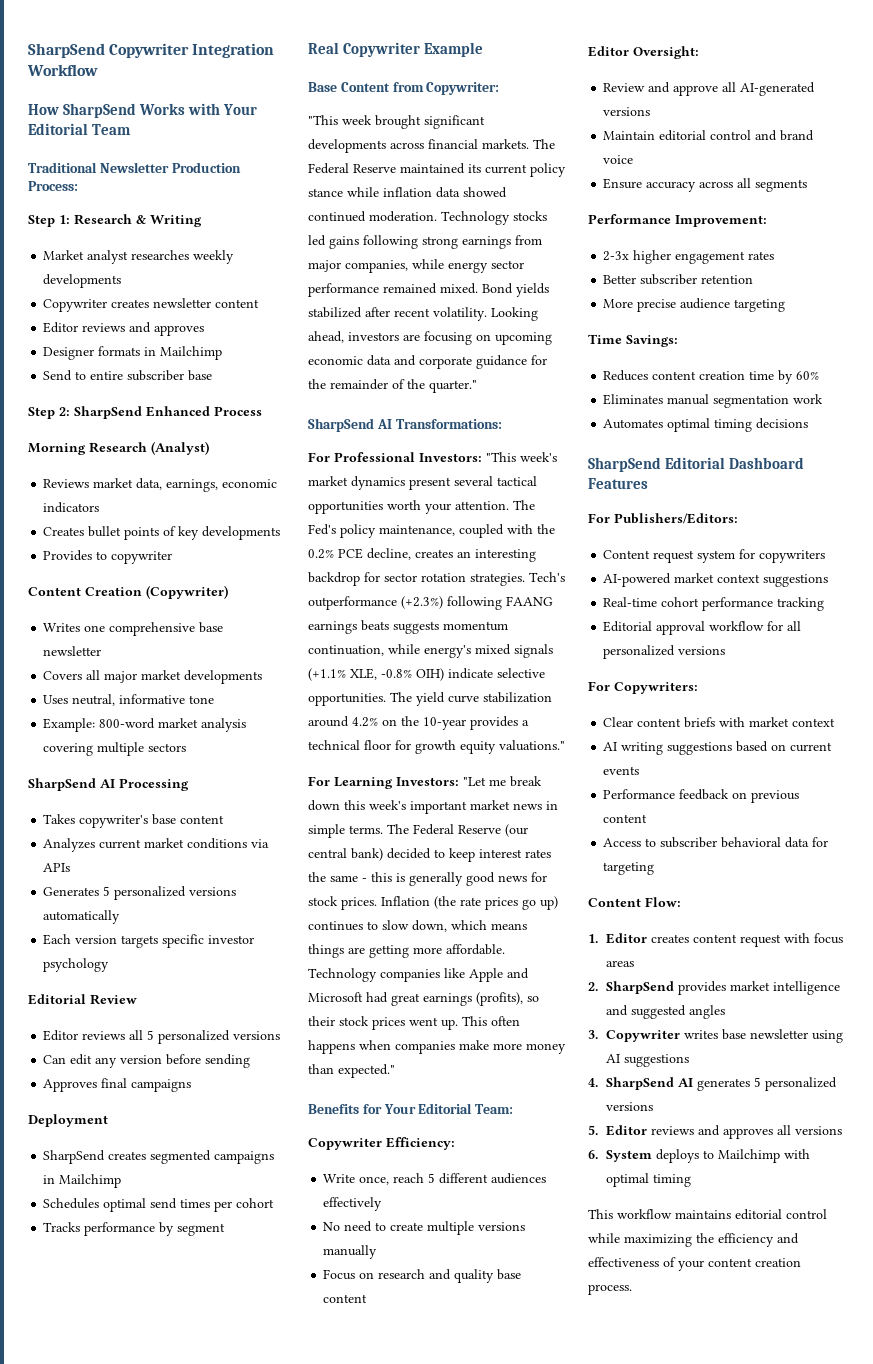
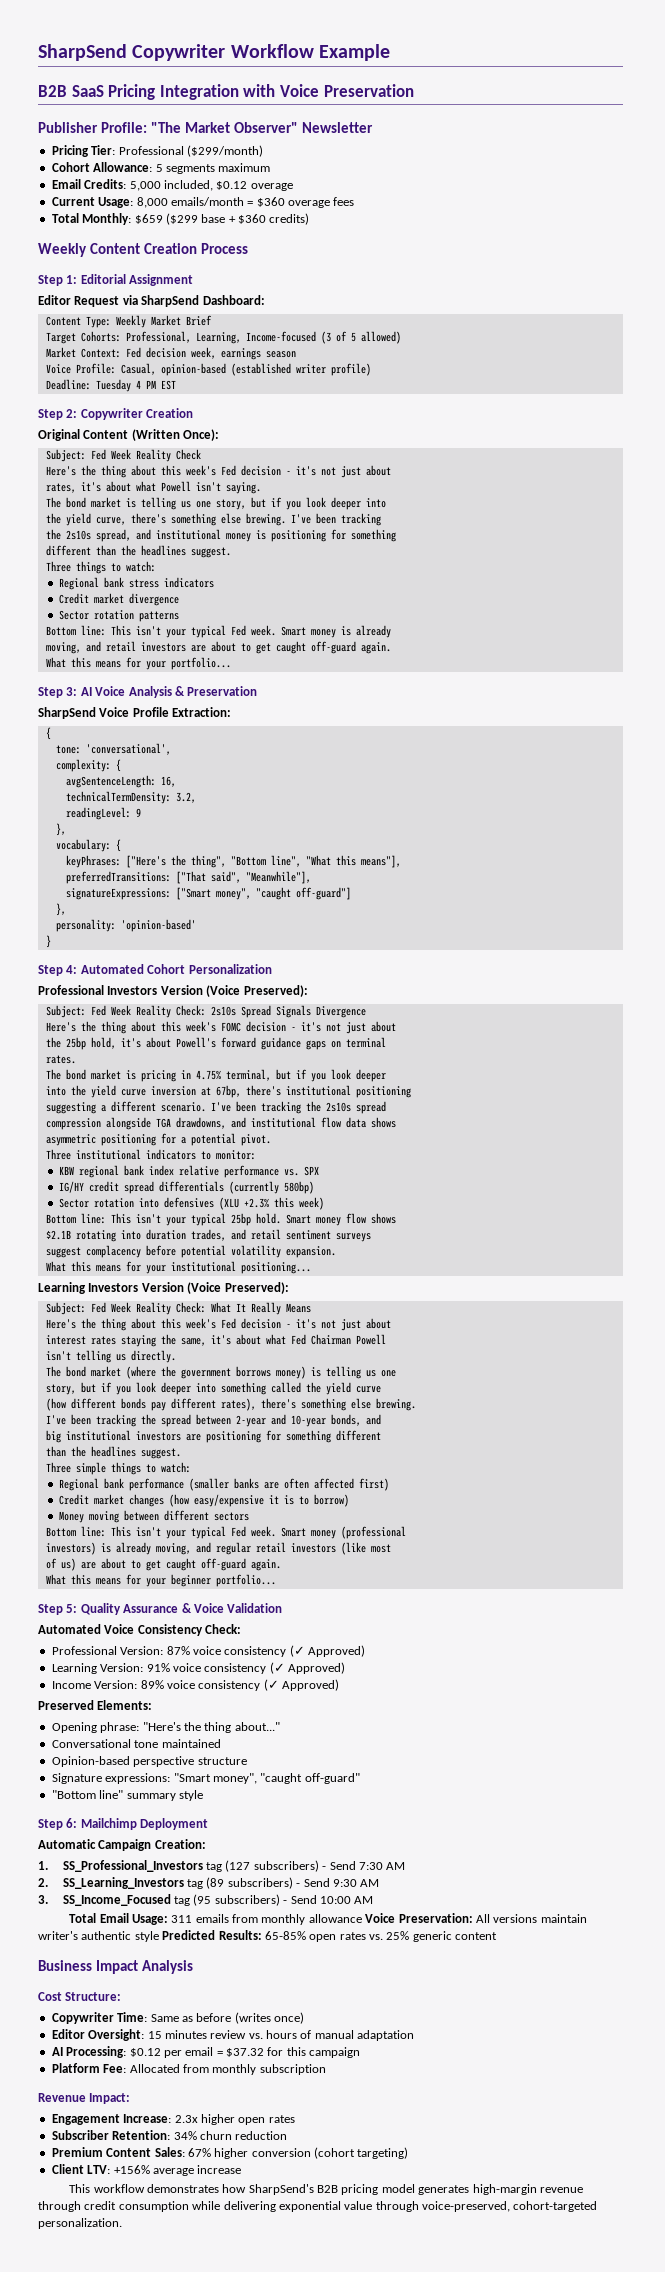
[192,43,275,58] [27,64,98,76] [28,103,258,118] [28,123,132,135] [28,162,241,173] [28,181,78,191] [28,214,202,227] [43,250,235,264] [43,274,122,288] [43,298,260,312] [43,322,205,336] [43,346,223,360] [43,370,213,381] [28,406,262,419] [28,441,209,455] [43,478,278,492] [43,502,100,513] [43,526,281,540] [43,550,173,564] [28,585,228,599] [43,622,224,636] [43,646,102,656] [43,670,263,684] [43,694,215,706] [43,718,247,732] [43,742,187,756] [28,778,189,791] [43,814,225,828] [43,838,270,852] [43,863,71,872] [43,886,237,900] [43,910,121,924] [43,934,255,948] [43,958,110,972] [28,994,137,1005] [43,1030,281,1044] [43,1054,251,1068] [43,1078,192,1092] [28,1114,108,1127] [43,1150,275,1164] [43,1174,122,1188] [43,1198,275,1212] [43,1222,226,1236] [308,42,484,57] [308,82,500,95] [308,115,485,129] [308,139,555,153] [308,163,566,177] [308,187,507,198] [308,211,547,225] [308,235,542,249] [308,259,524,273] [308,283,549,297] [308,307,538,321] [308,331,552,345] [308,355,547,369] [308,379,477,393] [308,418,502,432] [308,452,557,462] [308,476,537,490] [308,500,535,514] [308,524,555,538] [308,548,536,562] [308,572,565,586] [308,596,553,610] [308,620,508,634] [308,644,553,658] [308,668,545,681] [308,692,552,706] [308,716,529,730] [308,740,565,754] [308,776,542,789] [308,800,558,814] [308,824,528,838] [308,848,551,862] [308,872,547,886] [308,896,558,910] [308,920,527,932] [308,944,505,958] [308,968,529,982] [308,992,539,1006] [308,1016,520,1030] [308,1040,566,1054] [308,1064,395,1078] [308,1103,514,1114] [308,1137,455,1150] [323,1173,547,1185] [323,1197,383,1211] [323,1221,526,1235] [323,1245,378,1259] [323,1269,522,1283] [323,1294,368,1303] [588,46,699,59] [603,82,816,96] [603,107,651,116] [603,130,815,141] [603,155,634,164] [603,178,808,192] [588,214,767,227] [603,250,775,264] [603,274,754,285] [603,298,786,312] [588,334,678,347] [603,370,820,384] [603,394,824,408] [603,418,809,432] [588,457,805,472] [588,478,648,489] [588,513,738,524] [603,549,826,563] [603,573,829,587] [603,597,825,611] [603,621,802,635] [603,645,726,659] [588,681,698,694] [603,717,836,728] [603,741,833,755] [603,766,640,775] [603,789,800,803] [603,814,648,823] [603,837,829,848] [603,862,655,875] [588,897,681,907] [588,933,844,947] [606,960,635,967] [588,981,841,995] [606,1005,726,1019] [588,1029,844,1043] [606,1054,690,1067] [588,1077,838,1091] [606,1102,654,1111] [588,1125,843,1139] [588,1149,811,1163] [606,1173,692,1187] [588,1209,827,1220] [588,1233,799,1247] [588,1257,801,1271] [588,1284,632,1295] Integration Workflow // How SharpSend Works with Your Editorial Team // Traditional Newsletter Production Process: // Step 1: Research & Writing // Market analyst researches weekly developments // Copywriter creates newsletter content // Editor reviews and approves // Designer formats in Mailchimp // Send to entire subscriber base // Step 2: SharpSend Enhanced Process // Morning Research (Analyst) // Reviews market data, earnings, economic indicators // Creates bullet points of key developments // Provides to copywriter // Content Creation (Copywriter) // Writes one comprehensive base newsletter // Covers all major market developments // Uses neutral, informative tone // Example: 800-word market analysis covering multiple sectors // SharpSend AI Processing // Takes copywriter's base content // Analyzes current market conditions via APIs // Generates 5 personalized versions automatically // Each version targets specific investor psychology // Editorial Review // Editor reviews all 5 personalized versions // Can edit any version before sending // Approves final campaigns // Deployment // SharpSend creates segmented campaigns in Mailchimp // Schedules optimal send times per cohort // Tracks performance by segment // Real Copywriter Example // Base Content from Copywriter: // "This week brought significant developments across financial markets. The Federal Reserve maintained its current policy stance while inflation data showed continued moderation. Technology stocks led gains following strong earnings from major companies, while energy sector performance remained mixed. Bond yields stabilized after recent volatility. Looking ahead, investors are focusing on upcoming economic data and corporate guidance for the remainder of the quarter." // SharpSend AI Transformations: // For Professional Investors: "This week's market dynamics present several tactical opportunities worth your attention. The Fed's policy maintenance, coupled with the 0.2% PCE decline, creates an interesting backdrop for sector rotation strategies. Tech's outperformance (+2.3%) following FAANG earnings beats suggests momentum continuation, while energy's mixed signals (+1.1% XLE, -0.8% OIH) indicate selective opportunities. The yield curve stabilization around 4.2% on the 10-year provides a technical floor for growth equity valuations." // For Learning Investors: "Let me break down this week's important market news in simple terms. The Federal Reserve (our central bank) decided to keep interest rates the same - this is generally good news for stock prices. Inflation (the rate prices go up) continues to slow down, which means things are getting more affordable. Technology companies like Apple and Microsoft had great earnings (profits), so their stock prices went up. This often happens when companies make more money than expected." // Benefits for Your Editorial Team: // Copywriter Efficiency: // Write once, reach 5 different audiences effectively // No need to create multiple versions manually // Focus on research and quality base content // Editor Oversight: // Review and approve all AI-generated versions // Maintain editorial control and brand voice // Ensure accuracy across all segments // Performance Improvement: // 2-3x higher engagement rates // Better subscriber retention // More precise audience targeting // Time Savings: // Reduces content creation time by 60% // Eliminates manual segmentation work // Automates optimal timing decisions // SharpSend Editorial Dashboard Features // For Publishers/Editors: // Content request system for copywriters // AI-powered market context suggestions // Real-time cohort performance tracking // Editorial approval workflow for all personalized versions // For Copywriters: // Clear content briefs with market context // AI writing suggestions based on current events // Performance feedback on previous content // Access to subscriber behavioral data for targeting // Content Flow: // 1. Editor creates content request with focus areas // 2. SharpSend provides market intelligence and suggested angles // 3. Copywriter writes base newsletter using AI suggestions // 4. SharpSend AI generates 5 personalized versions // 5. Editor reviews and approves all versions // 6. System deploys to Mailchimp with optimal timing // This workflow maintains editorial control while maximizing the efficiency and effectiveness of your content creation process. -> [230,44,390,61] [38,84,414,100] [38,122,373,133] [51,145,263,157] [51,162,271,174] [51,179,293,191] [51,197,355,208] [51,213,310,225] [38,243,248,257] [38,274,194,286] [38,295,265,307] [45,315,212,328] [45,331,401,344] [45,347,296,360] [45,363,371,376] [45,379,176,392] [38,408,194,420] [38,429,220,441] [45,449,201,462] [45,465,391,478] [45,481,261,494] [45,497,386,510] [45,513,381,526] [45,529,396,542] [45,545,231,558] [45,561,156,574] [59,577,215,590] [59,593,180,606] [59,610,180,622] [45,625,391,638] [45,641,391,654] [45,657,231,670] [38,686,258,698] [38,707,232,719] [45,727,51,740] [55,743,171,755] [55,759,121,772] [65,775,176,788] [65,791,196,804] [65,807,141,820] [55,823,66,836] [55,839,121,852] [65,855,401,868] [65,871,311,884] [65,887,351,900] [55,903,66,916] [55,919,196,932] [45,935,51,948] [38,964,272,976] [38,985,308,997] [45,1005,366,1018] [45,1021,396,1034] [45,1037,386,1050] [45,1055,76,1064] [45,1069,386,1082] [45,1085,411,1098] [45,1101,386,1114] [45,1117,396,1130] [45,1133,271,1146] [45,1149,256,1160] [59,1165,320,1178] [59,1181,315,1194] [59,1197,325,1210] [45,1213,396,1226] [45,1229,371,1242] [45,1245,336,1258] [45,1261,311,1274] [38,1282,289,1294] [45,1302,311,1315] [45,1318,391,1331] [45,1334,386,1347] [45,1350,176,1363] [45,1366,396,1379] [45,1382,381,1395] [45,1398,416,1411] [45,1414,381,1427] [45,1430,381,1443] [45,1446,181,1459] [45,1462,191,1475] [59,1478,390,1491] [59,1494,350,1507] [59,1510,250,1523] [45,1526,406,1539] [45,1542,391,1555] [45,1558,281,1571] [45,1574,276,1587] [38,1603,283,1615] [38,1624,242,1636] [51,1645,365,1657] [51,1662,345,1674] [51,1679,339,1691] [38,1700,153,1710] [51,1722,280,1733] [51,1739,221,1748] [51,1756,247,1767] [51,1773,360,1784] [51,1790,203,1801] [38,1818,209,1830] [38,1839,206,1851] [38,1860,406,1872] [38,1877,380,1889] [38,1894,374,1906] [69,1913,587,1925] [38,1930,498,1942] [38,1960,193,1974] [38,1992,122,2001] [51,2012,304,2024] [51,2029,415,2041] [51,2046,361,2058] [51,2063,326,2075] [38,2093,131,2104] [51,2114,295,2125] [51,2130,288,2140] [51,2147,409,2159] [51,2164,242,2176] [69,2184,583,2195] [38,2201,598,2212] [38,2218,122,2229] Workflow Example // B2B SaaS Pricing Integration with Voice Preservation // Publisher Profile: "The Market Observer" Newsletter // Pricing Tier: Professional ($299/month) // Cohort Allowance: 5 segments maximum // Email Credits: 5,000 included, $0.12 overage // Current Usage: 8,000 emails/month = $360 overage fees // Total Monthly: $659 ($299 base + $360 credits) // Weekly Content Creation Process // Step 1: Editorial Assignment // Editor Request via SharpSend Dashboard: // Content Type: Weekly Market Brief // Target Cohorts: Professional, Learning, Income-focused (3 of 5 allowed) // Market Context: Fed decision week, earnings season // Voice Profile: Casual, opinion-based (established writer profile) // Deadline: Tuesday 4 PM EST // Step 2: Copywriter Creation // Original Content (Written Once): // Subject: Fed Week Reality Check // Here's the thing about this week's Fed decision - it's not just about // rates, it's about what Powell isn't saying. // The bond market is telling us one story, but if you look deeper into // the yield curve, there's something else brewing. I've been tracking // the 2s10s spread, and institutional money is positioning for something // different than the headlines suggest. // Three things to watch: // Regional bank stress indicators // Credit market divergence // Sector rotation patterns // Bottom line: This isn't your typical Fed week. Smart money is already // moving, and retail investors are about to get caught off-guard again. // What this means for your portfolio... // Step 3: AI Voice Analysis & Preservation // SharpSend Voice Profile Extraction: // { // tone: 'conversational', // complexity: { // avgSentenceLength: 16, // technicalTermDensity: 3.2, // readingLevel: 9 // }, // vocabulary: { // keyPhrases: ["Here's the thing", "Bottom line", "What this means"], // preferredTransitions: ["That said", "Meanwhile"], // signatureExpressions: ["Smart money", "caught off-guard"] // }, // personality: 'opinion-based' // } // Step 4: Automated Cohort Personalization // Professional Investors Version (Voice Preserved): // Subject: Fed Week Reality Check: 2s10s Spread Signals Divergence // Here's the thing about this week's FOMC decision - it's not just about // the 25bp hold, it's about Powell's forward guidance gaps on terminal // rates. // The bond market is pricing in 4.75% terminal, but if you look deeper // into the yield curve inversion at 67bp, there's institutional positioning // suggesting a different scenario. I've been tracking the 2s10s spread // compression alongside TGA drawdowns, and institutional flow data shows // asymmetric positioning for a potential pivot. // Three institutional indicators to monitor: // KBW regional bank index relative performance vs. SPX // IG/HY credit spread differentials (currently 580bp) // Sector rotation into defensives (XLU +2.3% this week) // Bottom line: This isn't your typical 25bp hold. Smart money flow shows // $2.1B rotating into duration trades, and retail sentiment surveys // suggest complacency before potential volatility expansion. // What this means for your institutional positioning... // Learning Investors Version (Voice Preserved): // Subject: Fed Week Reality Check: What It Really Means // Here's the thing about this week's Fed decision - it's not just about // interest rates staying the same, it's about what Fed Chairman Powell // isn't telling us directly. // The bond market (where the government borrows money) is telling us one // story, but if you look deeper into something called the yield curve // (how different bonds pay different rates), there's something else brewing. // I've been tracking the spread between 2-year and 10-year bonds, and // big institutional investors are positioning for something different // than the headlines suggest. // Three simple things to watch: // Regional bank performance (smaller banks are often affected first) // Credit market changes (how easy/expensive it is to borrow) // Money moving between different sectors // Bottom line: This isn't your typical Fed week. Smart money (professional // investors) is already moving, and regular retail investors (like most // of us) are about to get caught off-guard again. // What this means for your beginner portfolio... // Step 5: Quality Assurance & Voice Validation // Automated Voice Consistency Check: // Professional Version: 87% voice consistency (✓ Approved) // Learning Version: 91% voice consistency (✓ Approved) // Income Version: 89% voice consistency (✓ Approved) // Preserved Elements: // Opening phrase: "Here's the thing about..." // Conversational tone maintained // Opinion-based perspective structure // Signature expressions: "Smart money", "caught off-guard" // "Bottom line" summary style // Step 6: Mailchimp Deployment // Automatic Campaign Creation: // 1. SS_Professional_Investors tag (127 subscribers) - Send 7:30 AM // 2. SS_Learning_Investors tag (89 subscribers) - Send 9:30 AM // 3. SS_Income_Focused tag (95 subscribers) - Send 10:00 AM // Total Email Usage: 311 emails from monthly allowance Voice Preservation: All versions maintain writer's authentic style Predicted Results: 65-85% open rates vs. 25% generic content // Business Impact Analysis // Cost Structure: // Copywriter Time: Same as before (writes once) // Editor Oversight: 15 minutes review vs. hours of manual adaptation // AI Processing: $0.12 per email = $37.32 for this campaign // Platform Fee: Allocated from monthly subscription // Revenue Impact: // Engagement Increase: 2.3x higher open rates // Subscriber Retention: 34% churn reduction // Premium Content Sales: 67% higher conversion (cohort targeting) // Client LTV: +156% average increase // This workflow demonstrates how SharpSend's B2B pricing model generates high-margin revenue through credit consumption while delivering exponential value through voice-preserved, cohort-targeted personalization.

